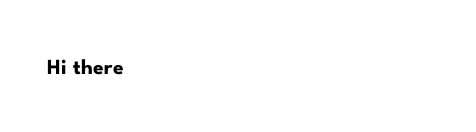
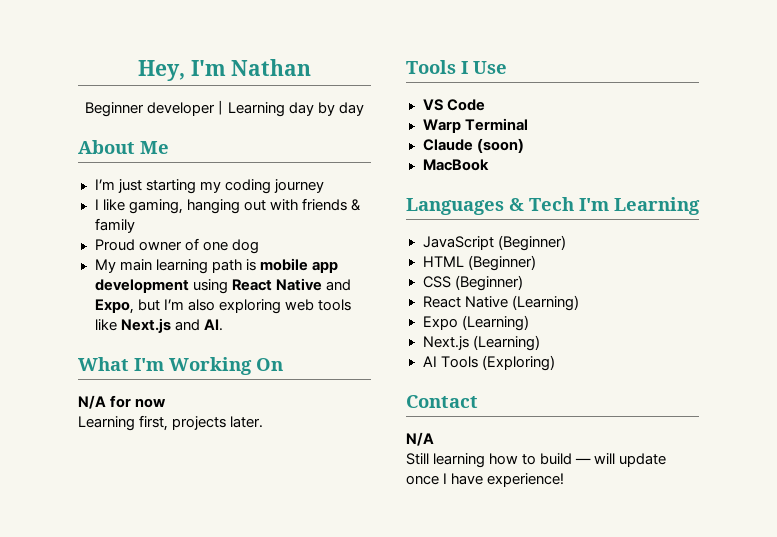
[47,59,124,75] Hi there -> [137,59,312,81] [85,100,364,117] [78,140,169,154] [94,179,324,194] [94,198,361,214] [94,218,135,233] [94,238,259,254] [94,258,338,274] [94,278,351,294] [94,299,351,314] [94,318,223,333] [78,357,283,375] [78,395,167,409] [78,415,264,431] [406,60,507,74] [422,99,485,111] [422,118,528,133] [422,138,524,153] [422,159,489,171] [406,197,700,215] [422,235,566,251] [422,255,536,271] [422,275,523,291] [422,295,579,311] [422,315,529,331] [422,335,540,351] [422,355,555,371] [406,395,478,408] [406,432,434,446] [406,453,667,468] [406,473,565,487] Hey, I'm Nathan // Beginner developer | Learning day by day // About Me // I’m just starting my coding journey // I like gaming, hanging out with friends & family // Proud owner of one dog // My main learning path is mobile app development using React Native and Expo, but I’m also exploring web tools like Next.js and AI. // What I'm Working On // N/A for now // Learning first, projects later. // Tools I Use // VS Code // Warp Terminal // Claude (soon) // MacBook // Languages & Tech I'm Learning // JavaScript (Beginner) // HTML (Beginner) // CSS (Beginner) // React Native (Learning) // Expo (Learning) // Next.js (Learning) // AI Tools (Exploring) // Contact // N/A // Still learning how to build — will update once I have experience!

